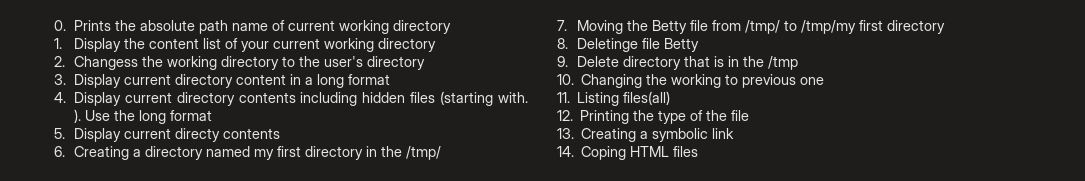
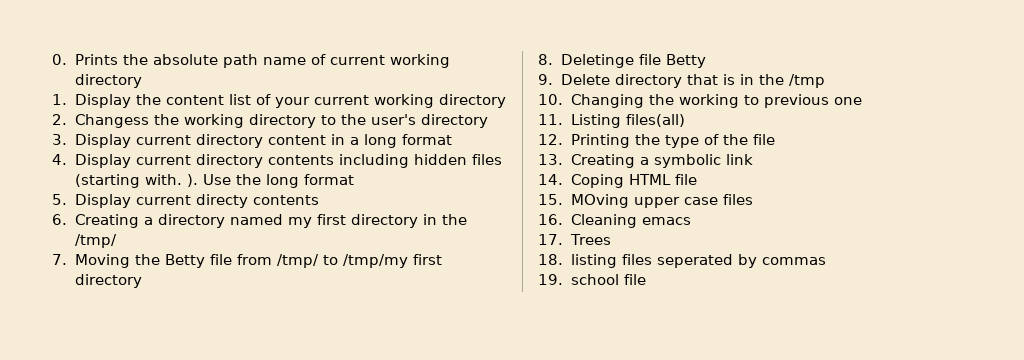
[673,146,699,157] files -> [674,174,697,185] [538,194,753,208] [538,214,691,228] [538,234,612,245] [538,254,826,268] [538,274,646,285] file // 15. MOving upper case files // 16. Cleaning emacs // 17. Trees // 18. listing files seperated by commas // 19. school file

